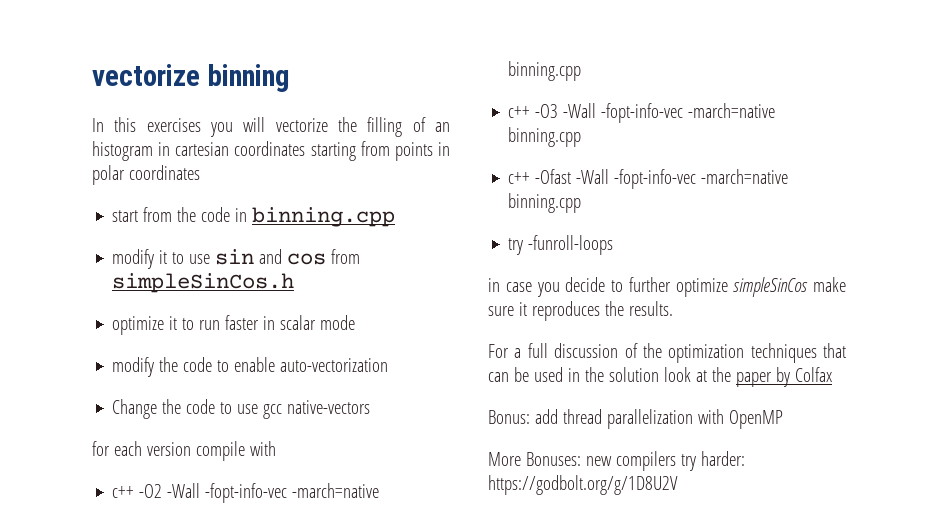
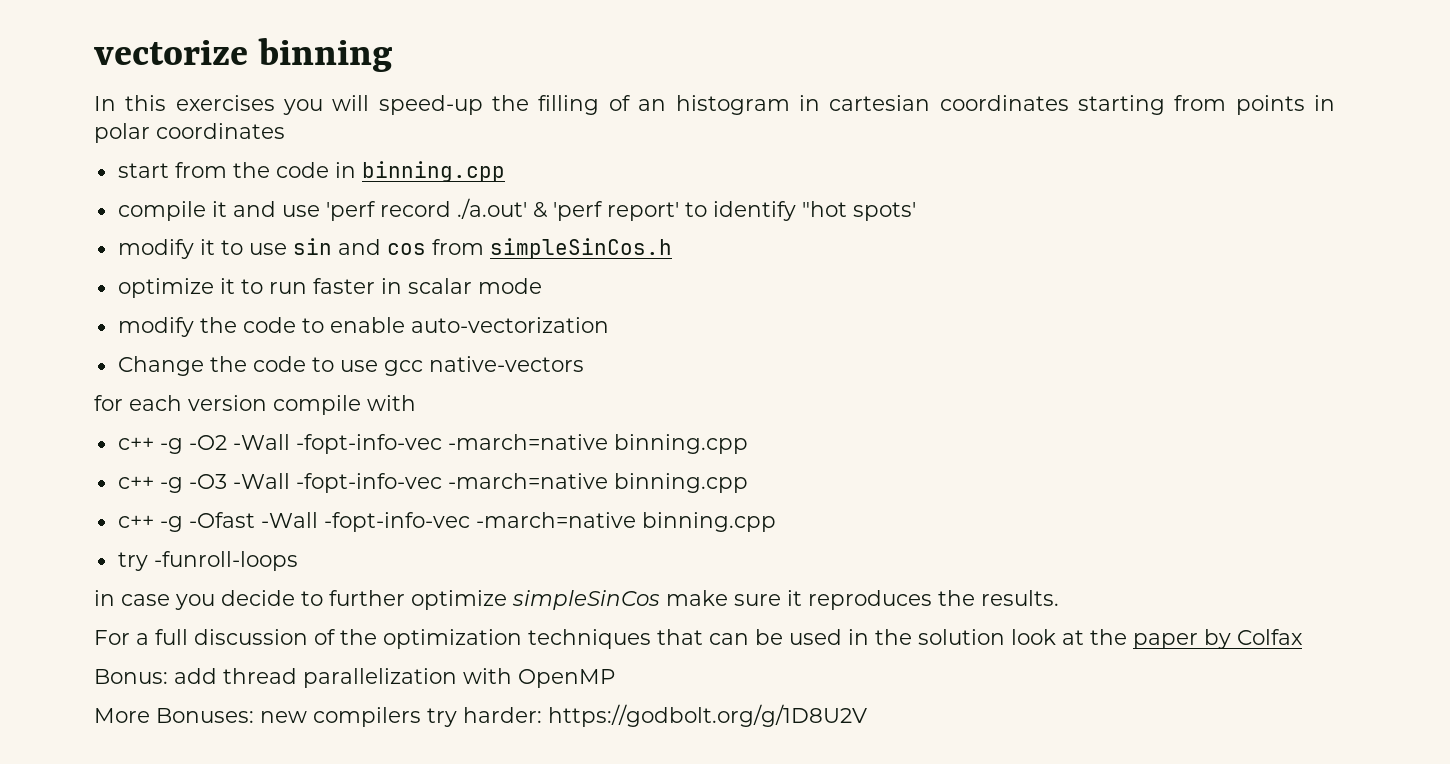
[275,118,328,132] vectorize -> [378,95,483,115] speed-up
(396, 217) none -> [117,198,916,221] // compile it and use 'perf record ./a.out' & 'perf report' to identify "hot spots'
(135, 491) none -> [159,438,183,454] -g
(531, 111) none -> [159,477,183,493] -g
(531, 177) none -> [159,516,183,532] -g

